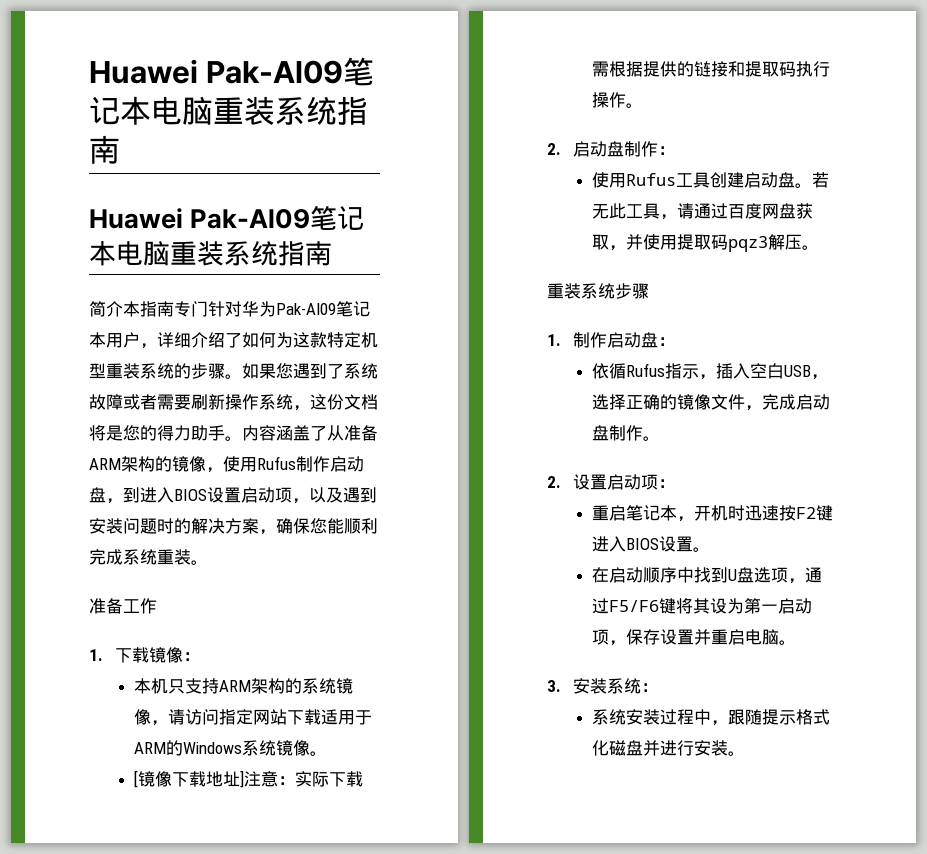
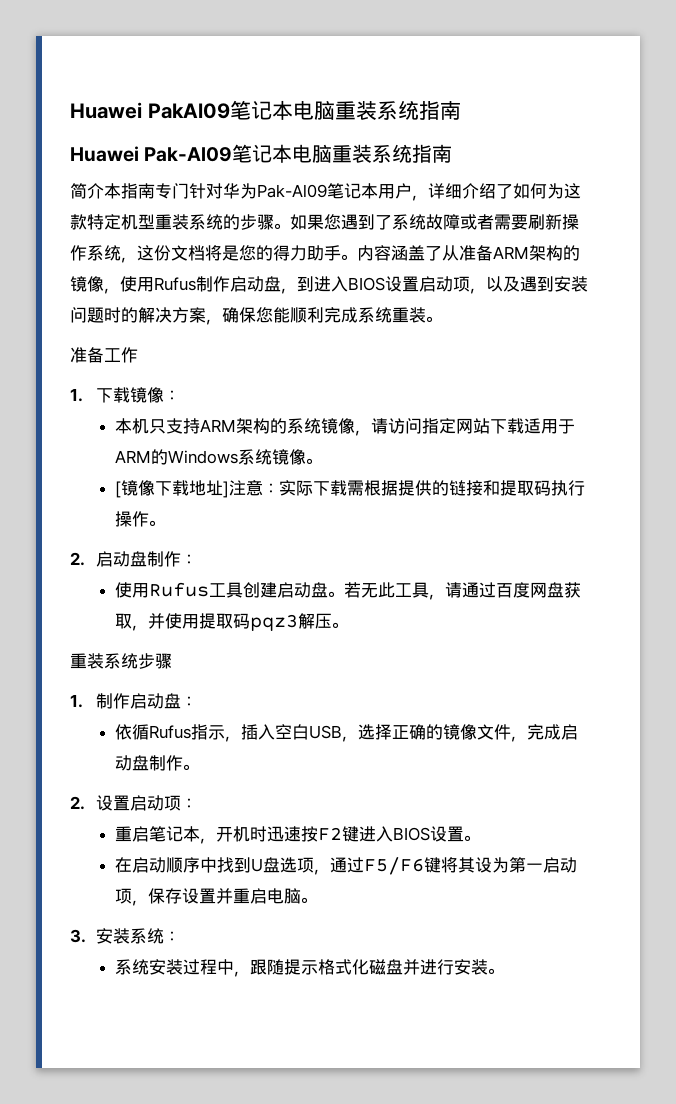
[89,59,344,84] Huawei Pak-Al09 -> [70,102,230,119] Huawei PakAl09

